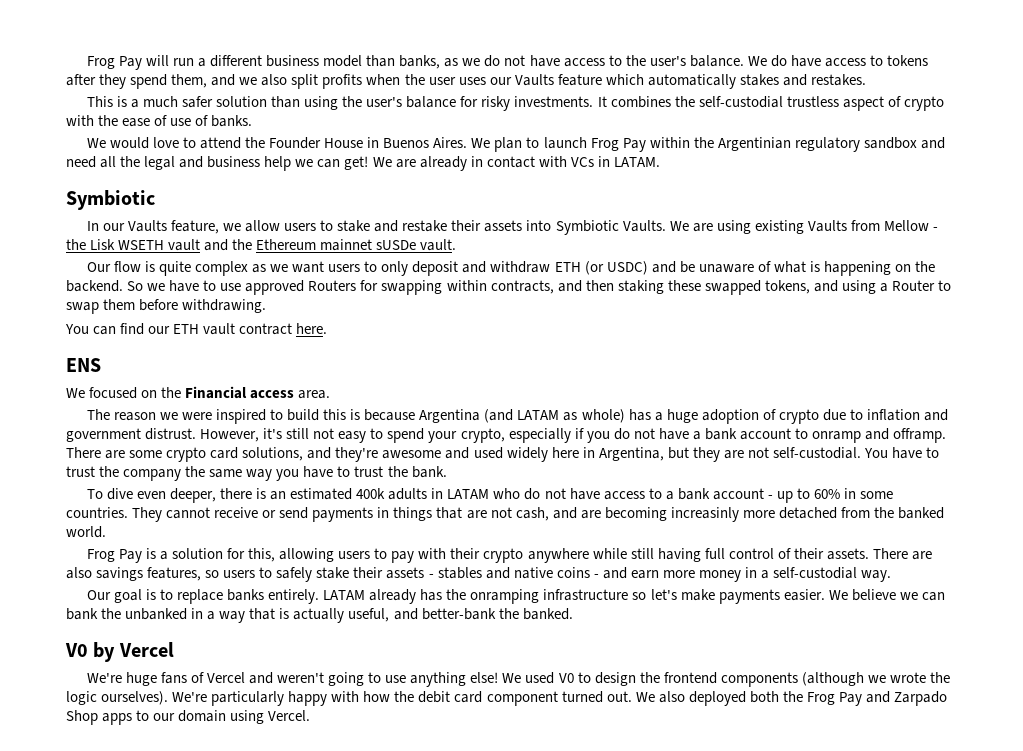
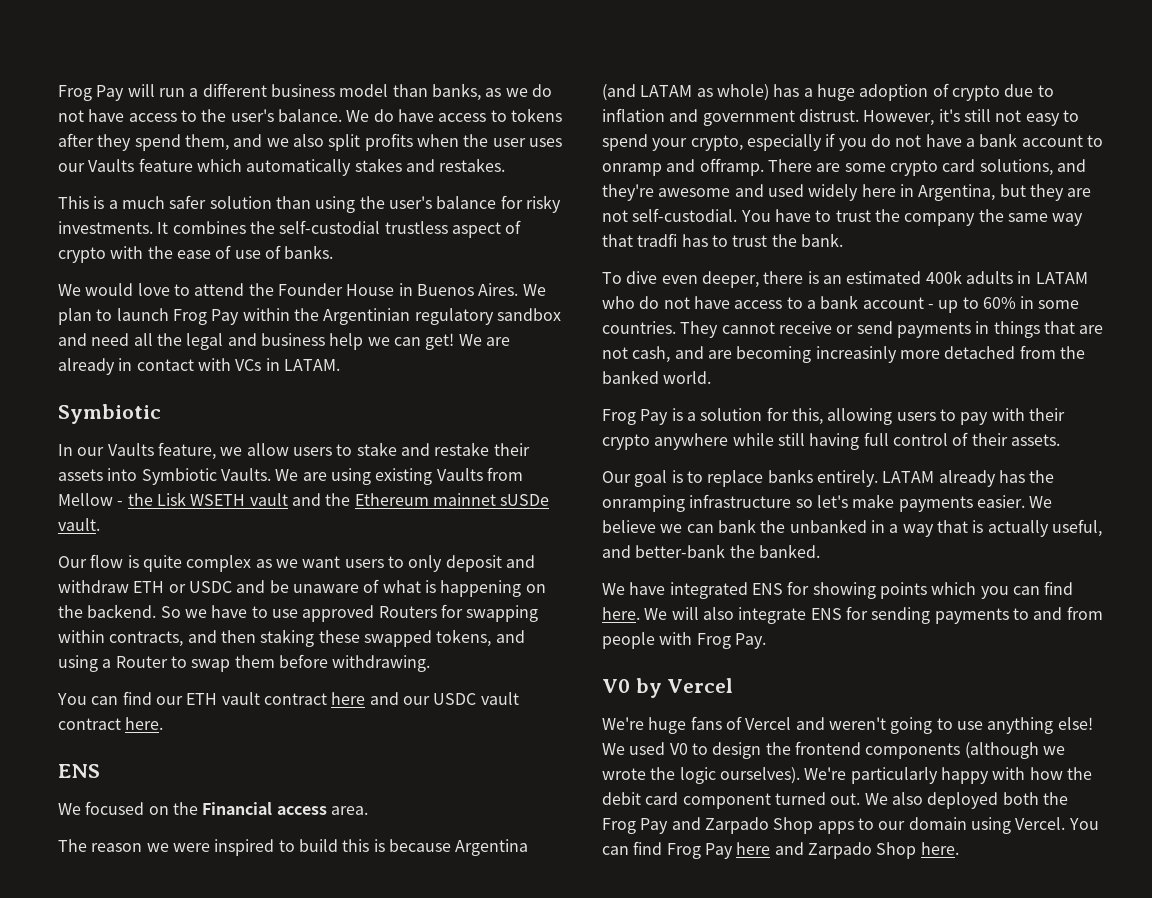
[584,261,648,275] (or USDC) -> [168,581,232,593] or USDC
(293, 329) none -> [331,692,519,705] [58,718,121,730] here and our USDC vault contract
[276,466,334,481] you have -> [602,233,708,247] that tradfi has
[872,548,933,560] [66,567,892,582] There are also savings features, so users to safely stake their assets - stables and native coins - and earn more money in a self-custodial way. -> (1060, 440) none
(573, 614) none -> [602,581,1074,599] [602,606,1103,624] [602,632,766,649] // We have integrated ENS for showing points which you can find here. We will also integrate ENS for sending payments to and from people with Frog Pay.
(311, 715) none -> [1068,818,1099,830] [602,841,959,859] You can find Frog Pay here and Zarpado Shop here.

